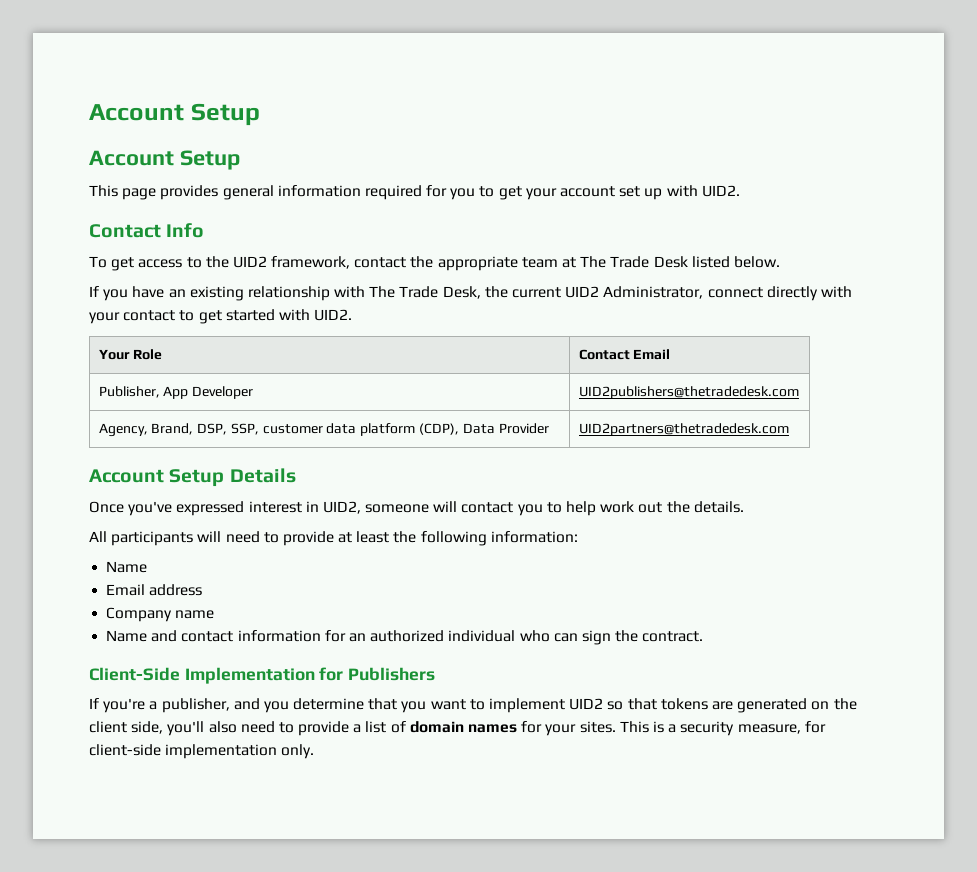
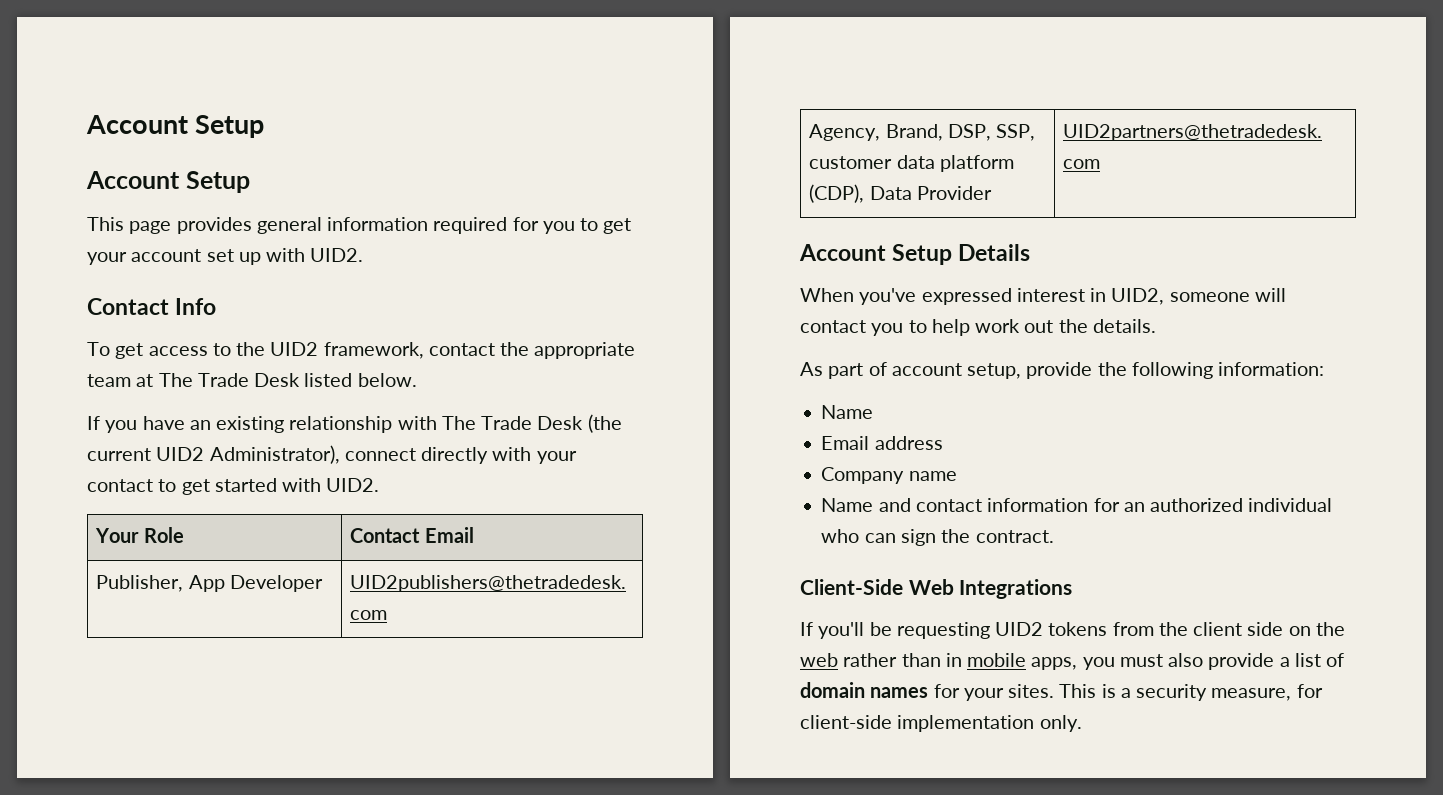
[442,286,508,299] Desk, the -> [537,414,622,433] Desk (the
[603,286,704,299] Administrator, -> [209,445,340,464] Administrator),
[89,501,124,513] Once -> [800,288,854,302] When
[89,531,390,546] All participants will need to provide at least -> [800,362,1093,379] As part of account setup, provide
[184,667,436,684] [89,698,857,713] [89,721,294,736] Implementation for Publishers // If you're a publisher, and you determine that you want to implement UID2 so that tokens are generated on the client side, you'll also need to -> [908,579,1073,599] [800,622,1345,639] [800,653,1204,670] Web Integrations // If you'll be requesting UID2 tokens from the client side on the web rather than in mobile apps, you must also

